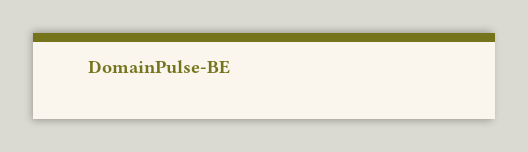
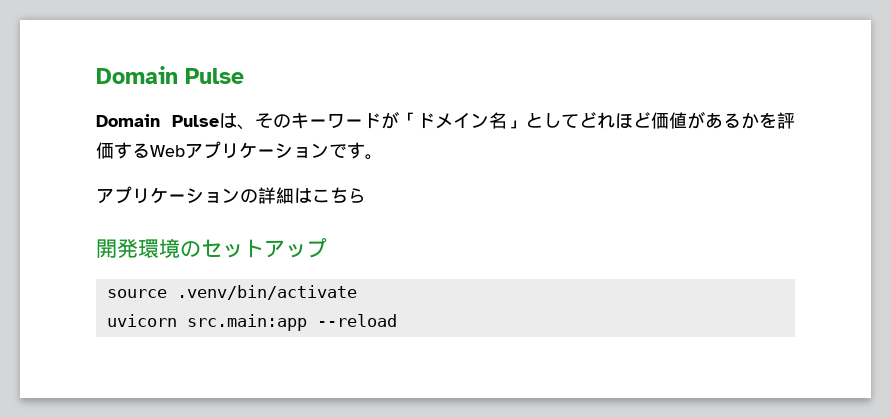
[88,60,230,74] DomainPulse-BE -> [96,66,244,84] [96,111,795,130] [96,141,383,160] [96,186,366,204] [96,238,327,258] [106,285,357,300] [106,314,397,331] Domain Pulse // Domain Pulseは、そのキーワードが「ドメイン名」としてどれほど価値があるかを評価するWebアプリケーションです。 // アプリケーションの詳細はこちら // 開発環境のセットアップ // source .venv/bin/activate // uvicorn src.main:app --reload

